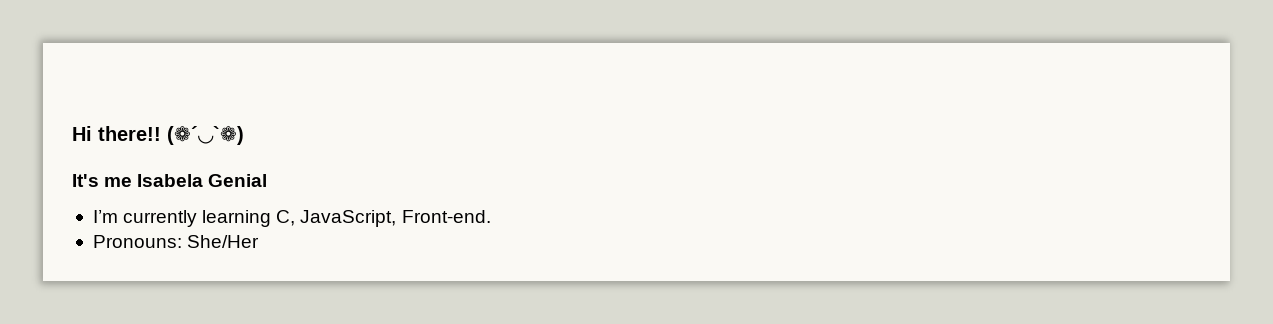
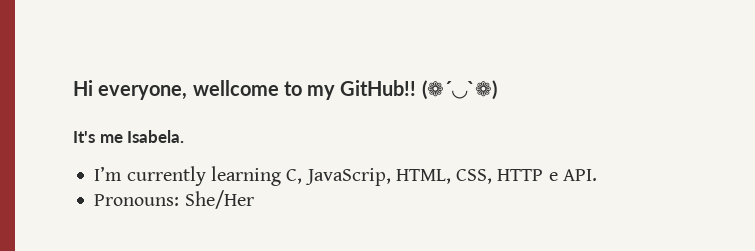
[98,126,161,141] there!! -> [98,80,417,100] everyone, wellcome to my GitHub!!
[137,174,268,187] Isabela Genial -> [127,130,185,143] Isabela.
[300,210,491,227] JavaScript, Front-end. -> [304,168,597,186] JavaScrip, HTML, CSS, HTTP e API.

